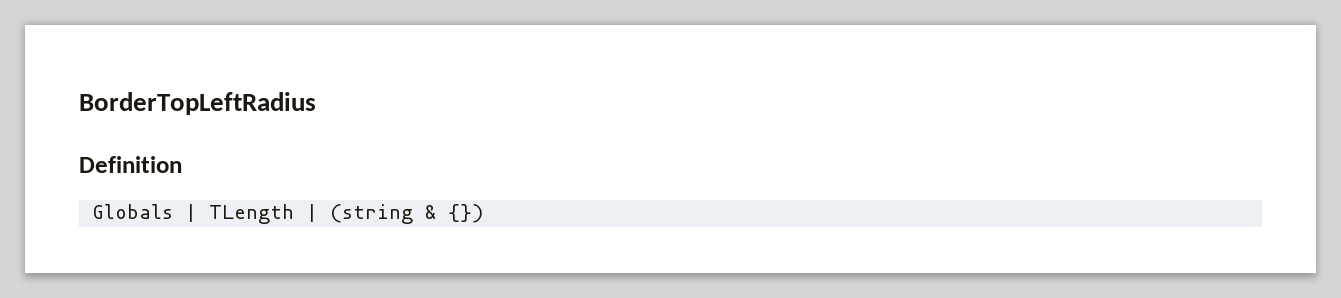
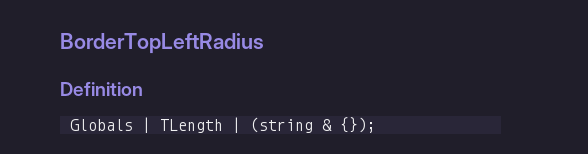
[447,204,483,223] {}) -> [339,117,376,133] {});

